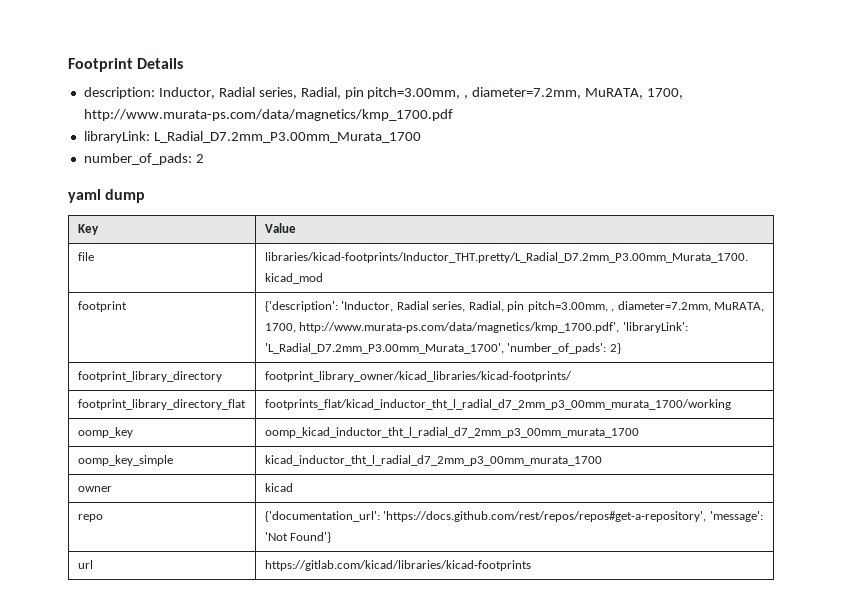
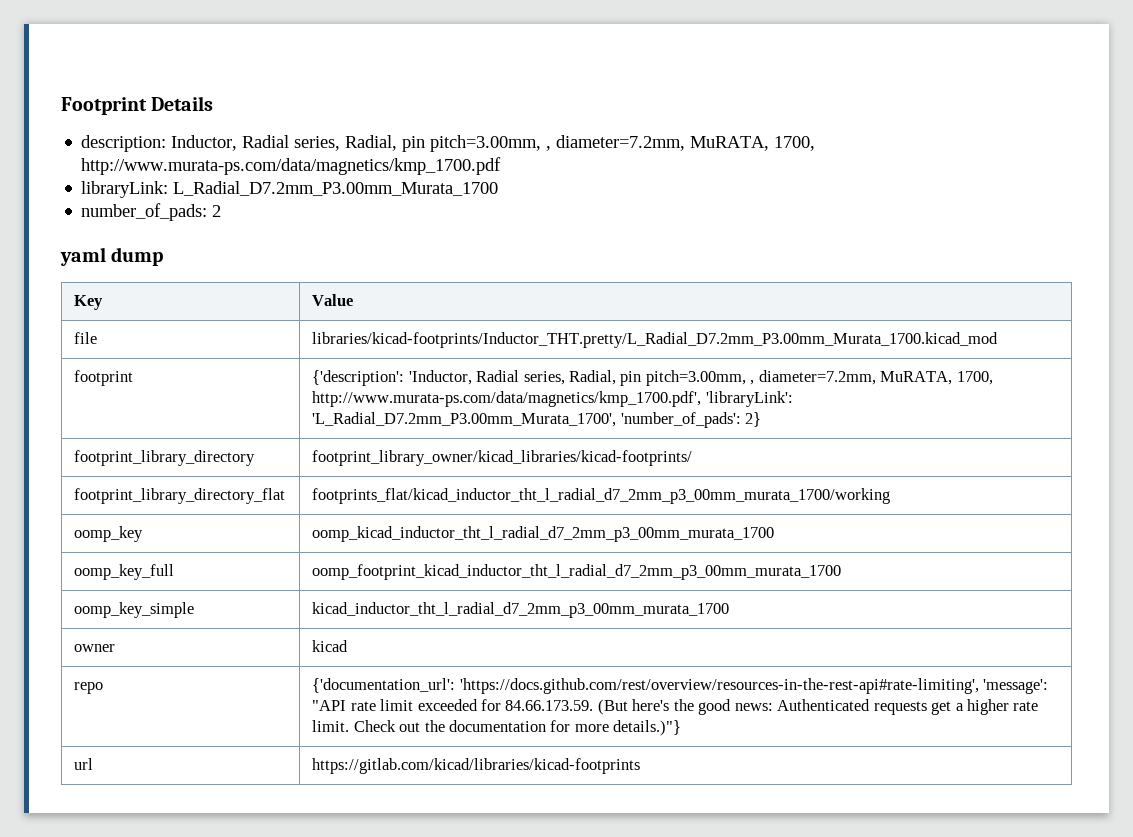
(639, 432) none -> [74,564,175,580] [312,564,842,580] // oomp_key_full | oomp_footprint_kicad_inductor_tht_l_radial_d7_2mm_p3_00mm_murata_1700
[383,511,763,522] [264,532,332,543] 'https://docs.github.com/rest/repos/repos#get-a-repository', 'message': 'Not Found'} -> [459,678,1049,694] [312,699,1039,715] [312,720,682,736] 'https://docs.github.com/rest/overview/resources-in-the-rest-api#rate-limiting', 'message': "API rate limit exceeded for 84.66.173.59. (But here's the good news: Authenticated requests get a higher rate limit. Check out the documentation for more details.)"}

